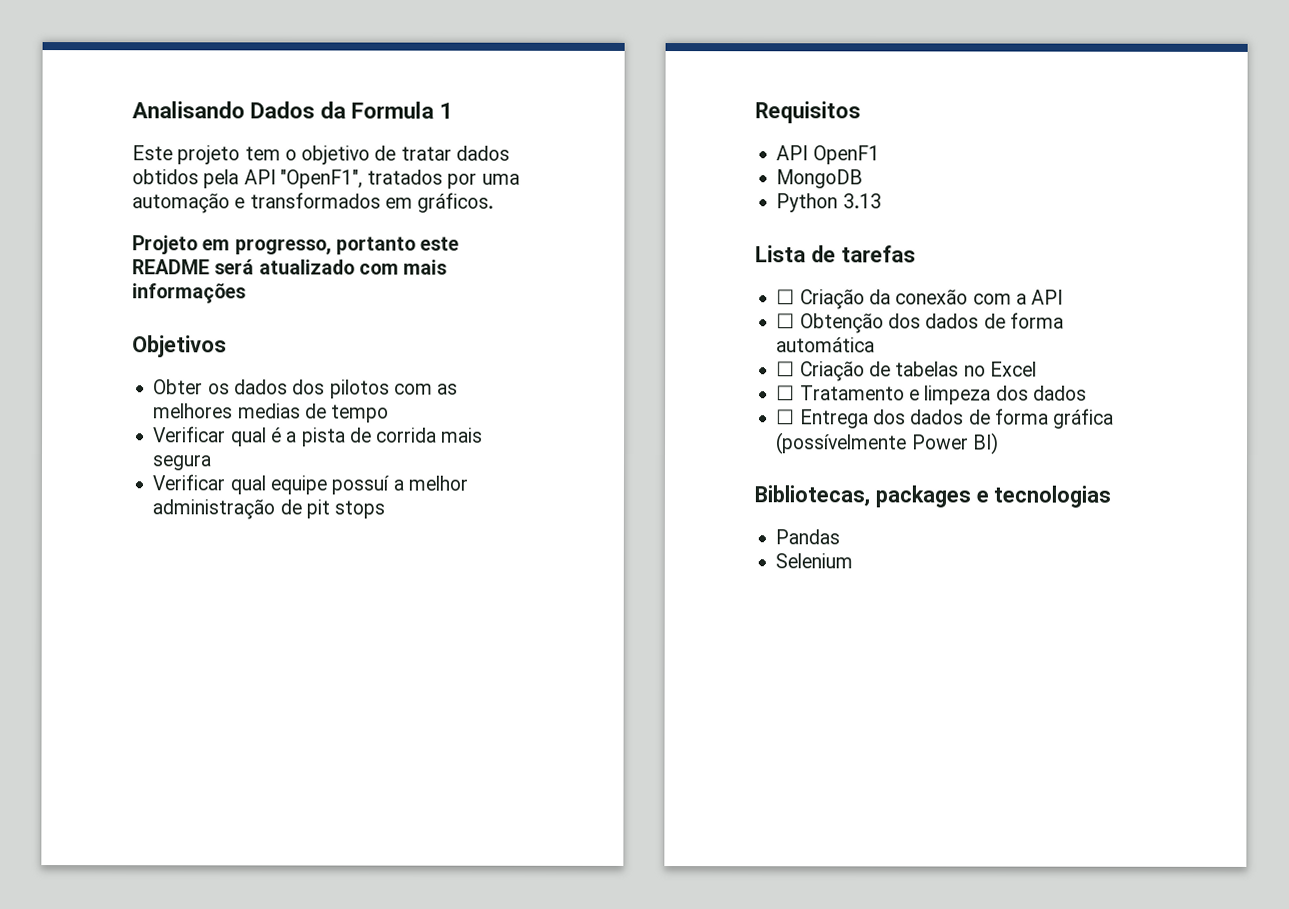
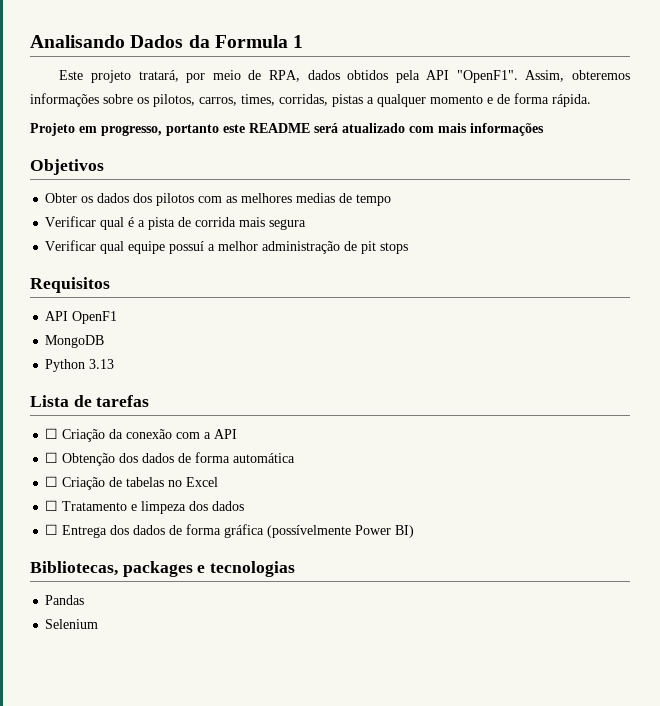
[244,145,510,165] [132,169,520,189] [132,192,495,214] tem o objetivo de tratar dados obtidos pela API "OpenF1", tratados por uma automação e transformados em gráficos. -> [138,70,630,83] [30,93,591,107] tratará, por meio de RPA, dados obtidos pela API "OpenF1". Assim, obteremos informações sobre os pilotos, carros, times, corridas, pistas a qualquer momento e de forma rápida.

